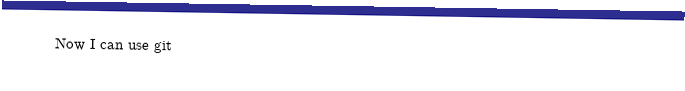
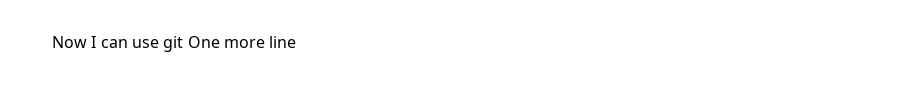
(173, 47) none -> [187,36,297,48] One more line

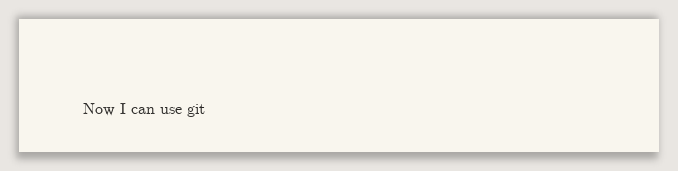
[187,36,297,48] One more line -> (205, 110) none

